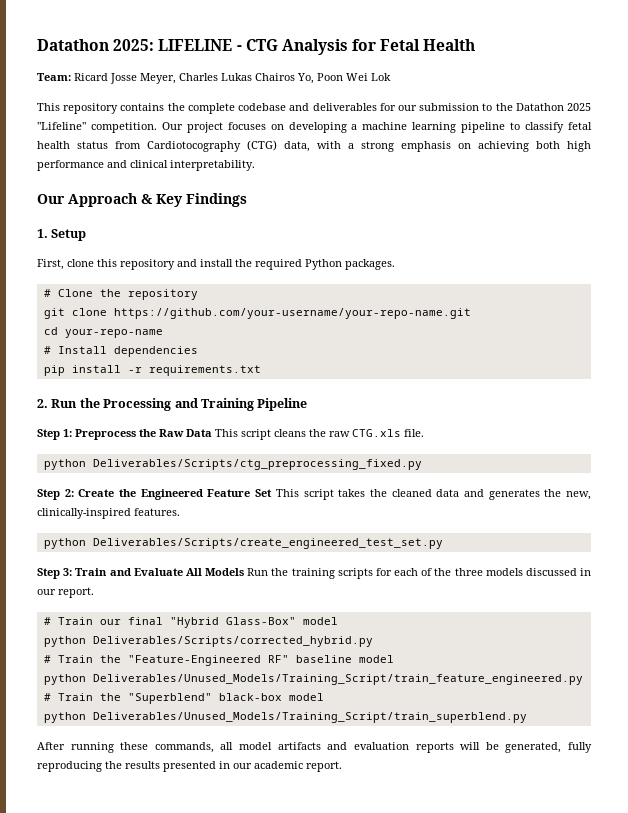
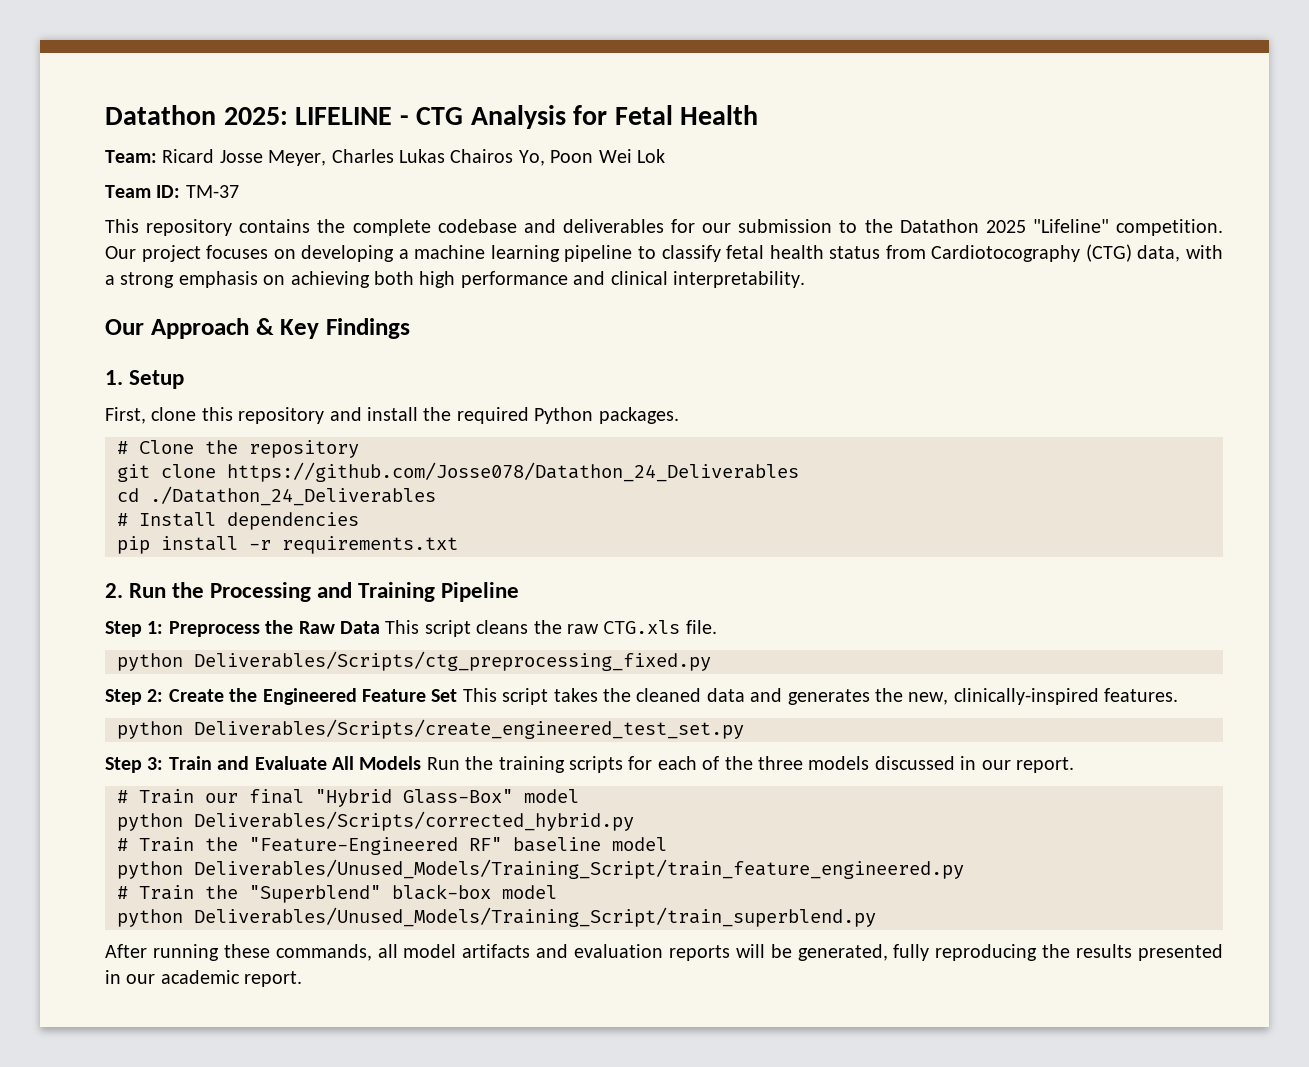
(391, 77) none -> [105,185,239,198] // Team ID: TM-37
[113,308,471,319] https://github.com/your-username/your-repo-name.git -> [227,462,799,482] https://github.com/Josse078/Datathon_24_Deliverables
[64,329,163,338] your-repo-name -> [150,486,436,506] ./Datathon_24_Deliverables

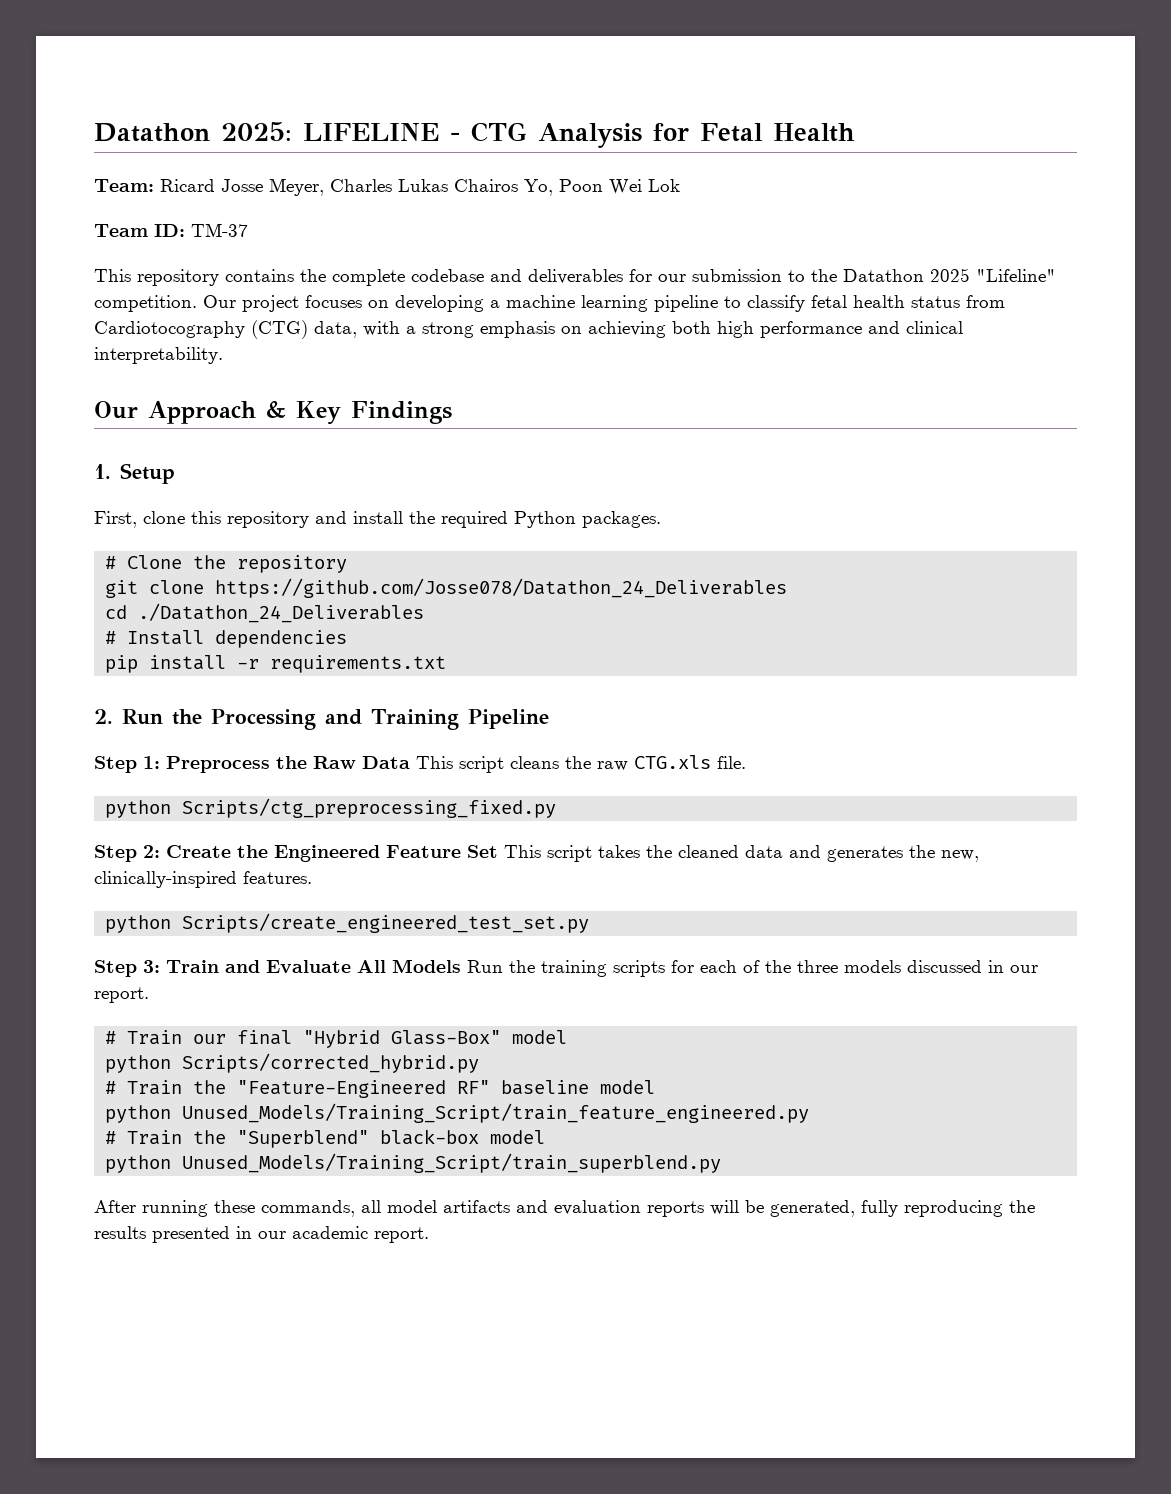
[194,651,711,671] Deliverables/Scripts/ctg_preprocessing_fixed.py -> [182,798,557,818] Scripts/ctg_preprocessing_fixed.py
[194,719,744,739] Deliverables/Scripts/create_engineered_test_set.py -> [182,913,590,933] Scripts/create_engineered_test_set.py
[194,811,634,831] Deliverables/Scripts/corrected_hybrid.py -> [182,1053,480,1073] Scripts/corrected_hybrid.py
[194,859,964,879] Deliverables/Unused_Models/Training_Script/train_feature_engineered.py -> [182,1103,810,1123] Unused_Models/Training_Script/train_feature_engineered.py
[194,907,876,927] Deliverables/Unused_Models/Training_Script/train_superblend.py -> [182,1153,722,1173] Unused_Models/Training_Script/train_superblend.py

